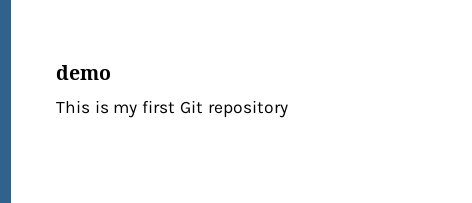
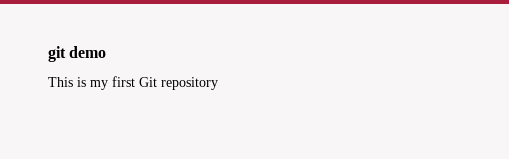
(56, 72) none -> [48,46,66,62] git

